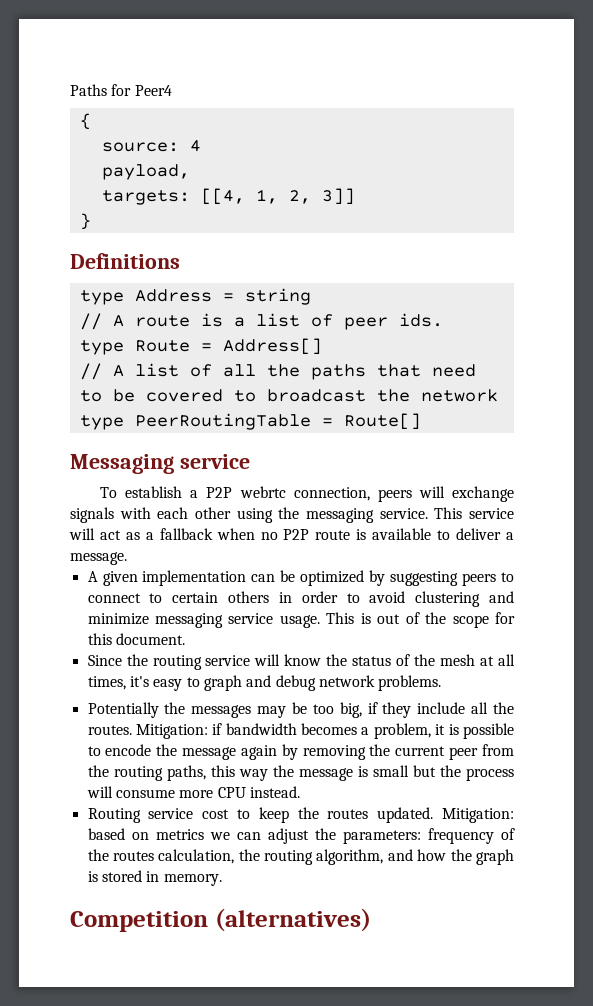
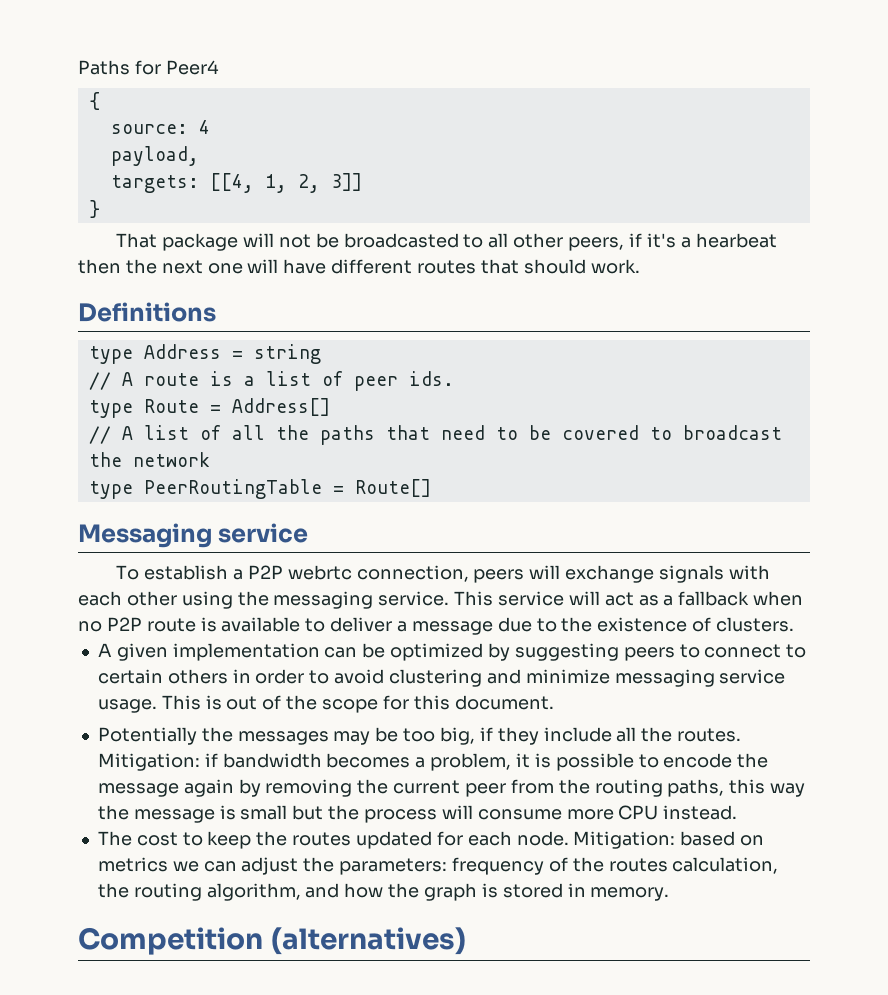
(91, 221) none -> [116,233,777,251] [78,259,640,274] // That package will not be broadcasted to all other peers, if it's a hearbeat then the next one will have different routes that should work.
[70,552,127,565] message. -> [411,617,795,635] message due to the existence of clusters.
[87,654,515,670] [87,675,442,691] // Since the routing service will know the status of the mesh at all times, it's easy to graph and debug network problems. -> (554, 702) none
[87,808,194,823] Routing service -> [97,831,132,846] The
[377,807,434,823] updated. -> [355,831,569,849] updated for each node.

